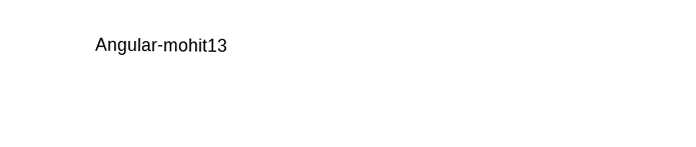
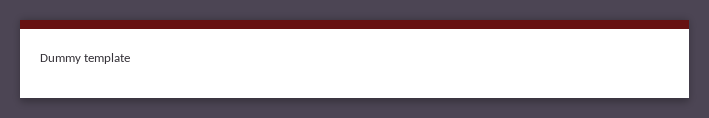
[95,37,228,56] Angular-mohit13 -> [40,53,131,64] Dummy template

